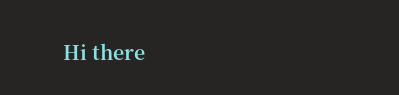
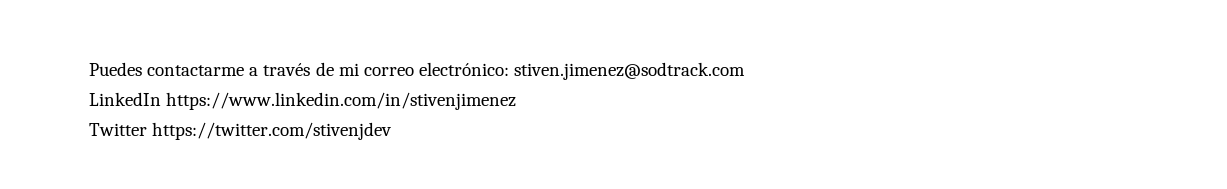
[63,43,146,60] Hi there -> [89,62,746,80] [89,92,517,110] [89,122,393,140] Puedes contactarme a través de mi correo electrónico: stiven.jimenez@sodtrack.com // LinkedIn https://www.linkedin.com/in/stivenjimenez // Twitter https://twitter.com/stivenjdev

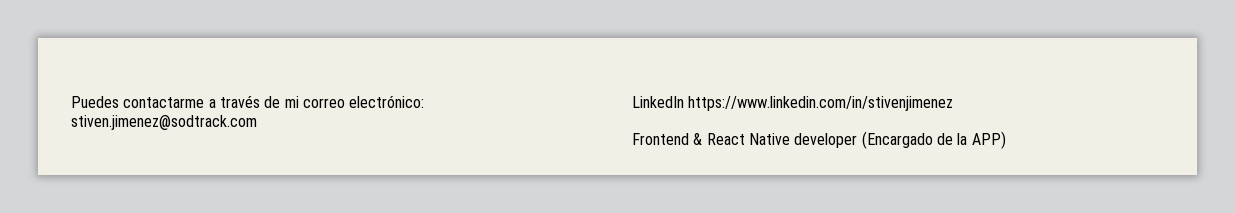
[89,122,393,140] Twitter https://twitter.com/stivenjdev -> [632,131,1006,149] Frontend & React Native developer (Encargado de la APP)

